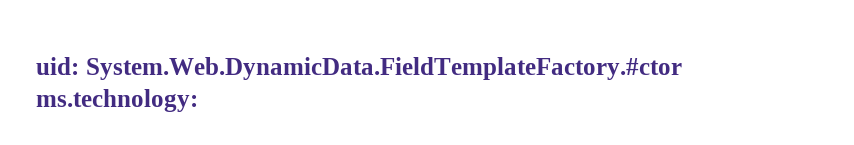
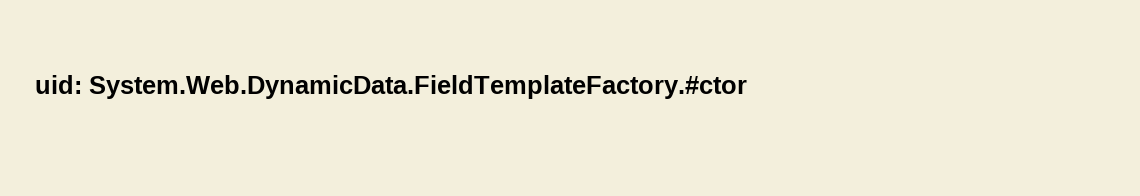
[36,89,198,112] ms.technology: -> (747, 87) none

